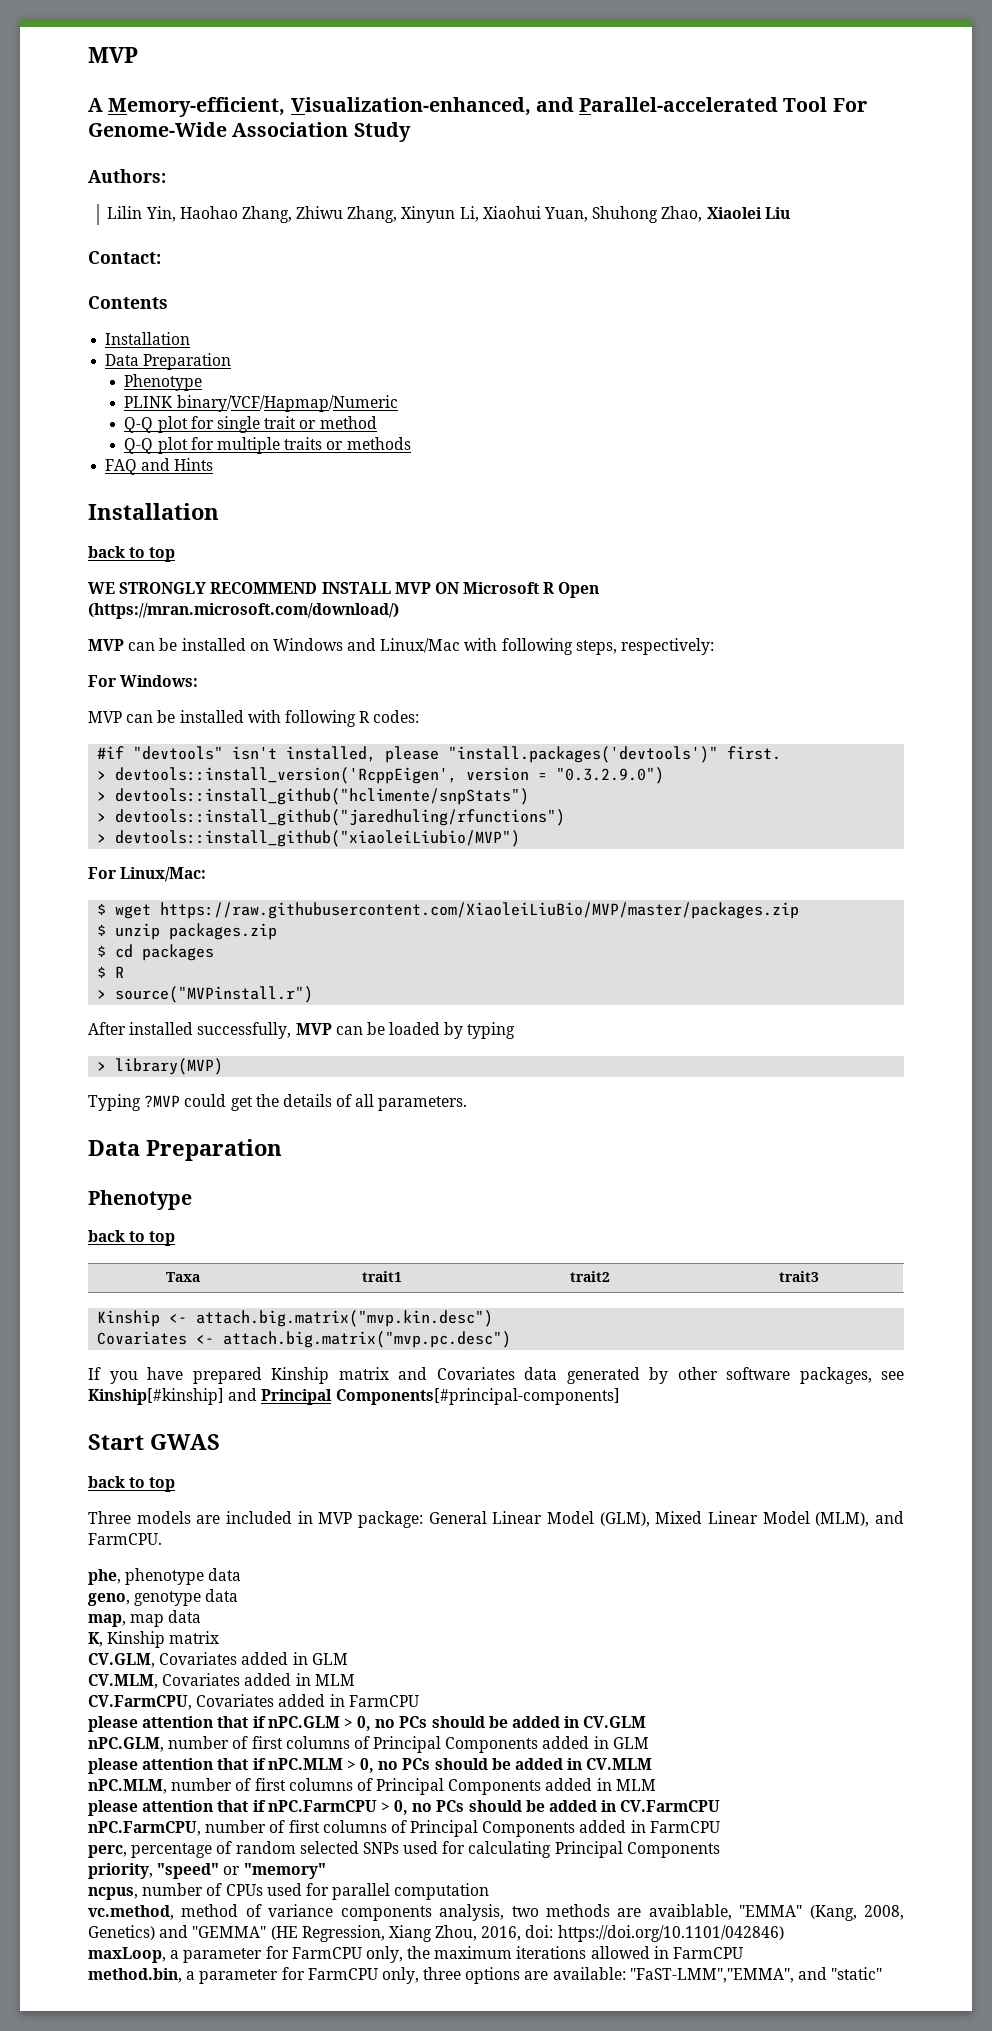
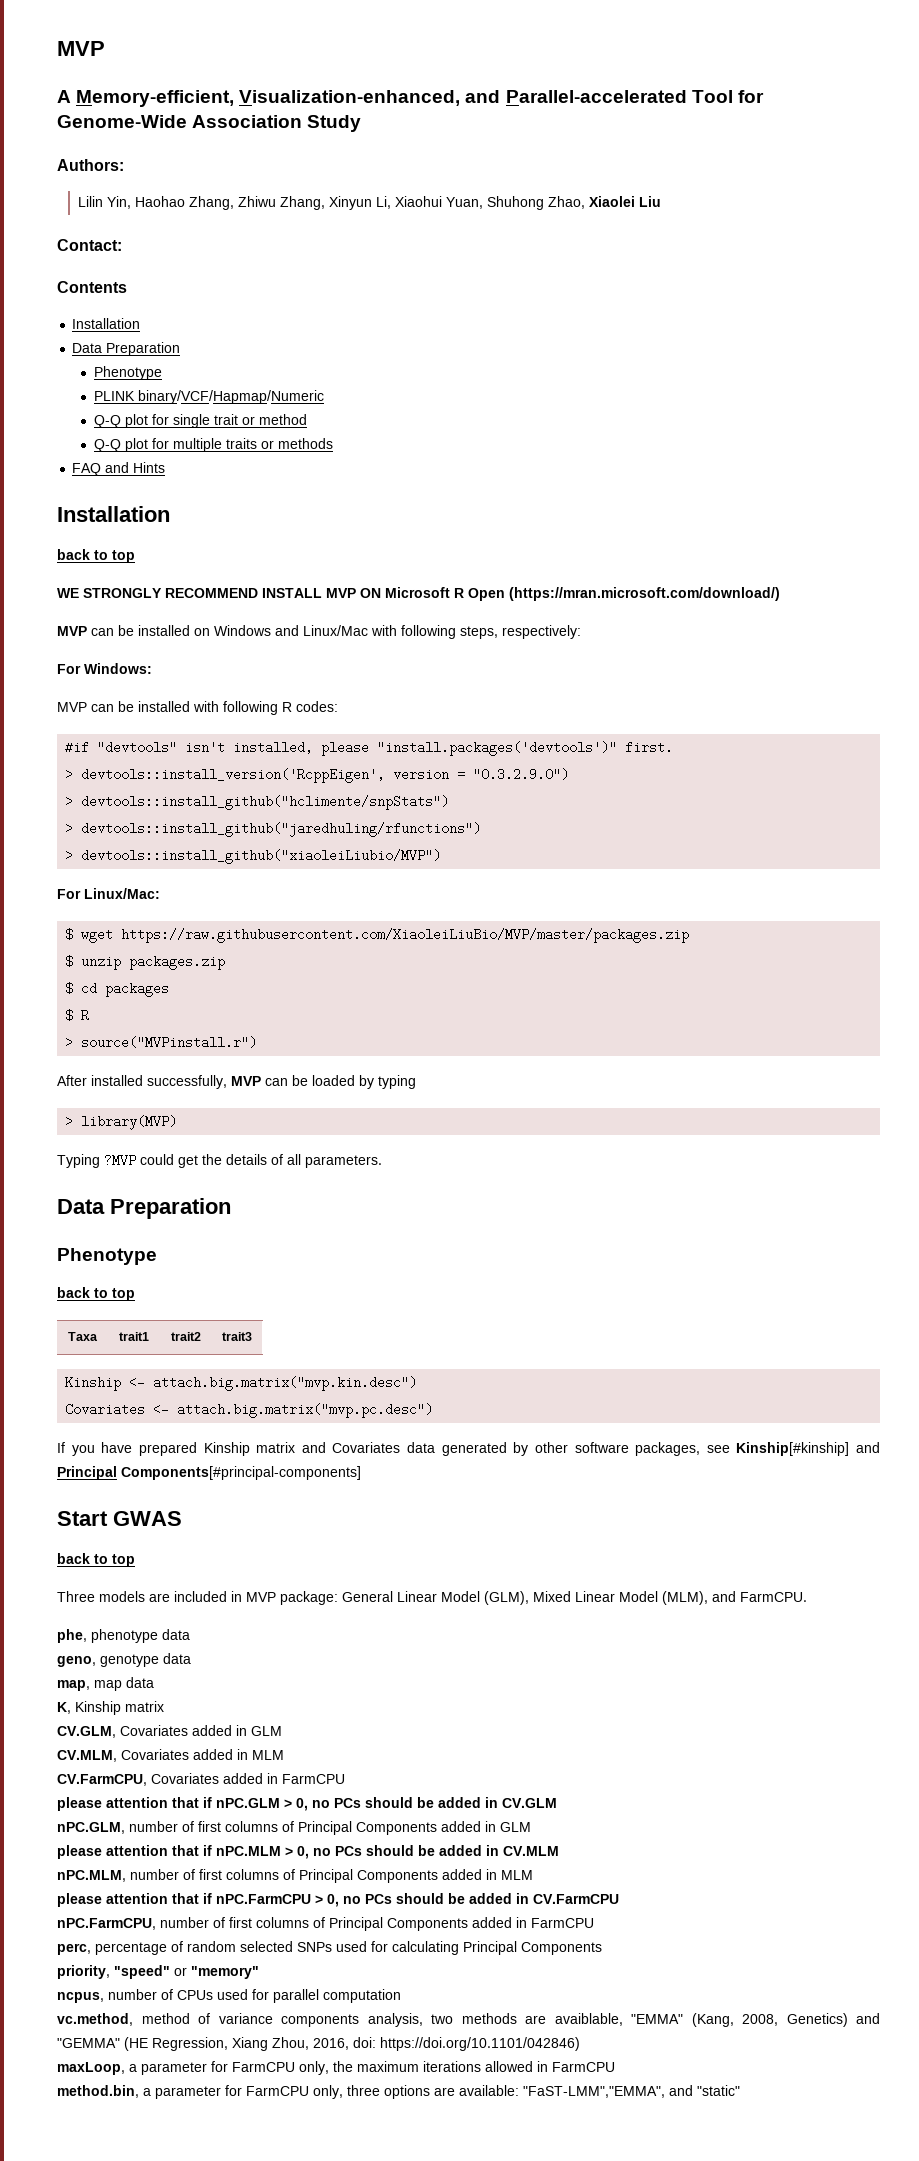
[832,98,867,112] For -> [737,90,764,103] for

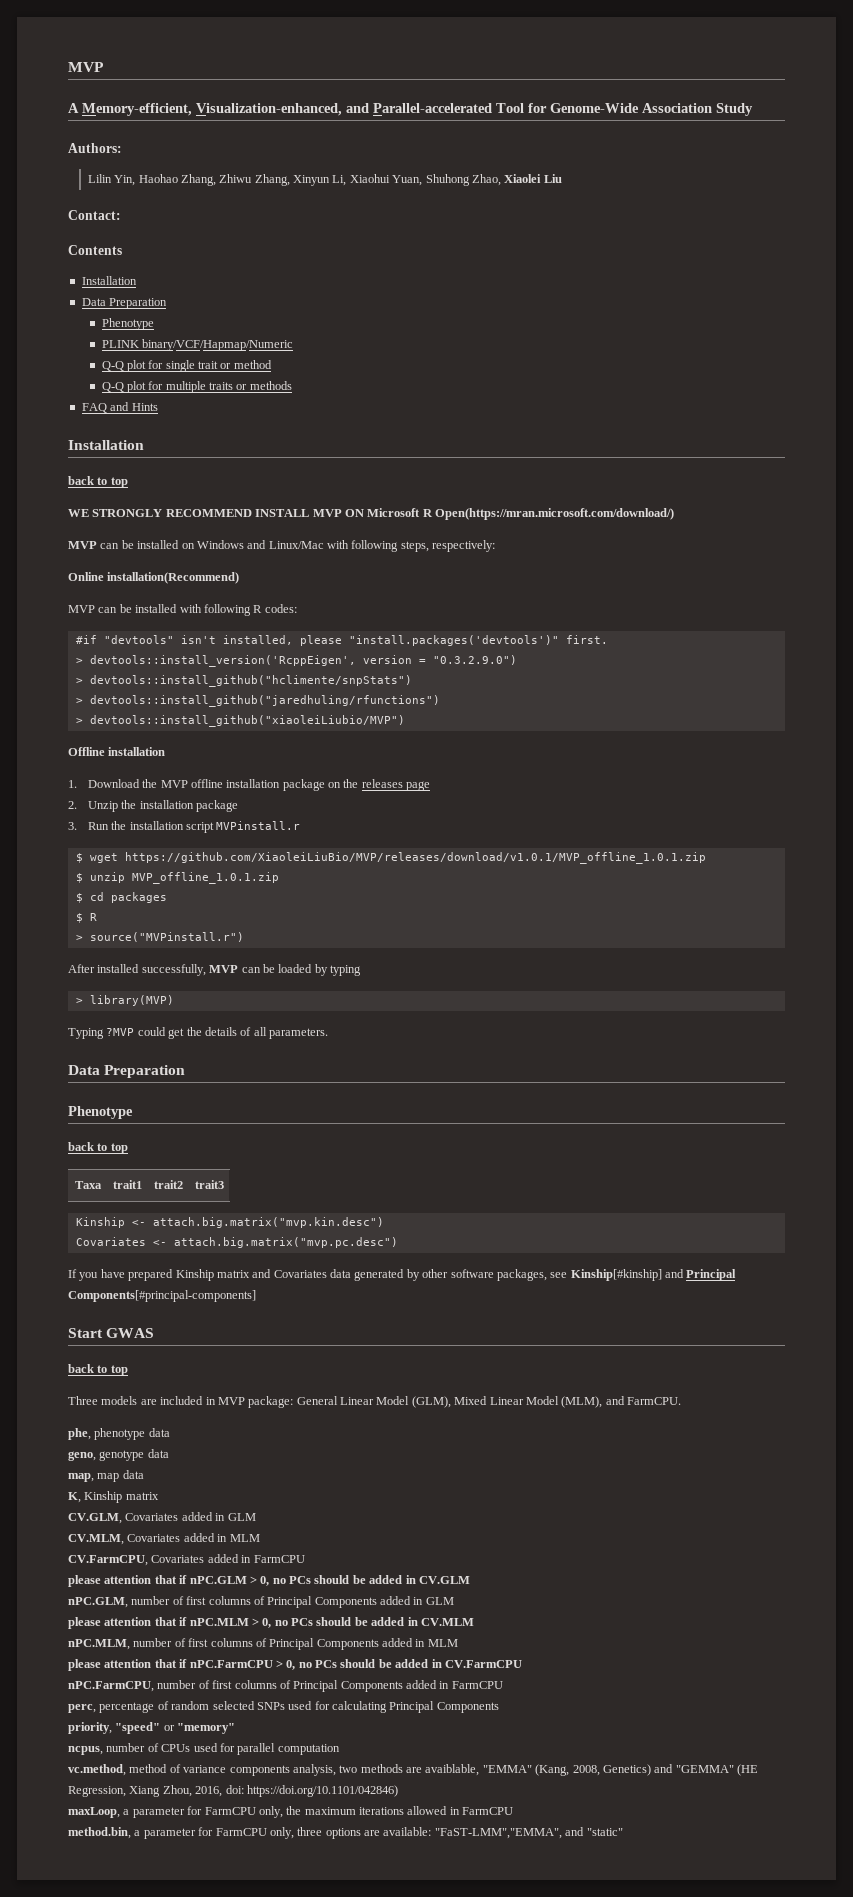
[468,587,780,601] Open (https://mran.microsoft.com/download/) -> [435,508,674,520] Open(https://mran.microsoft.com/download/)
[57,663,152,674] For Windows: -> [68,572,240,584] Online installation(Recommend)
[57,888,160,899] For Linux/Mac: -> [68,747,166,756] [68,779,431,791] [68,800,238,812] [68,821,301,833] Offline installation // 1. Download the MVP offline installation package on the releases page // 2. Unzip the installation package // 3. Run the installation script MVPinstall.r
[121,928,690,943] https://raw.githubusercontent.com/XiaoleiLiuBio/MVP/master/packages.zip -> [124,852,706,864] https://github.com/XiaoleiLiuBio/MVP/releases/download/v1.0.1/MVP_offline_1.0.1.zip
[129,955,226,970] packages.zip -> [131,872,279,884] MVP_offline_1.0.1.zip

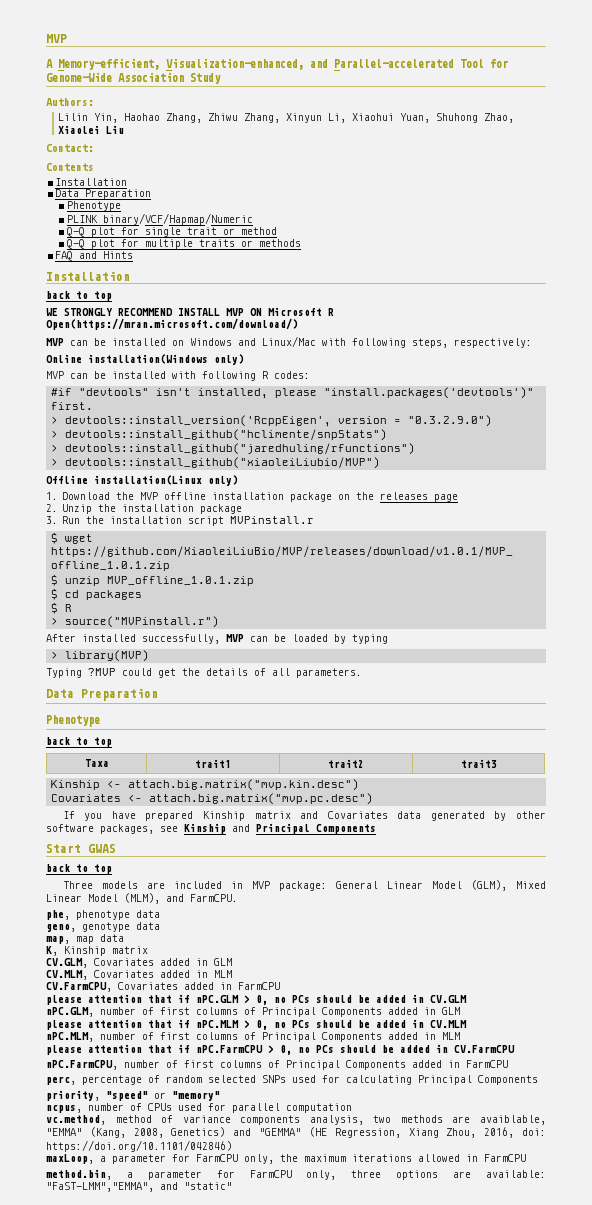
[107,572,240,584] installation(Recommend) -> [88,354,244,365] installation(Windows only)
[108,747,166,756] installation -> [94,475,238,486] installation(Linux only)
[570,1269,662,1281] Kinship[#kinship] -> [184,823,226,834] Kinship
[68,1290,256,1302] Components[#principal-components] -> [316,824,376,834] Components

